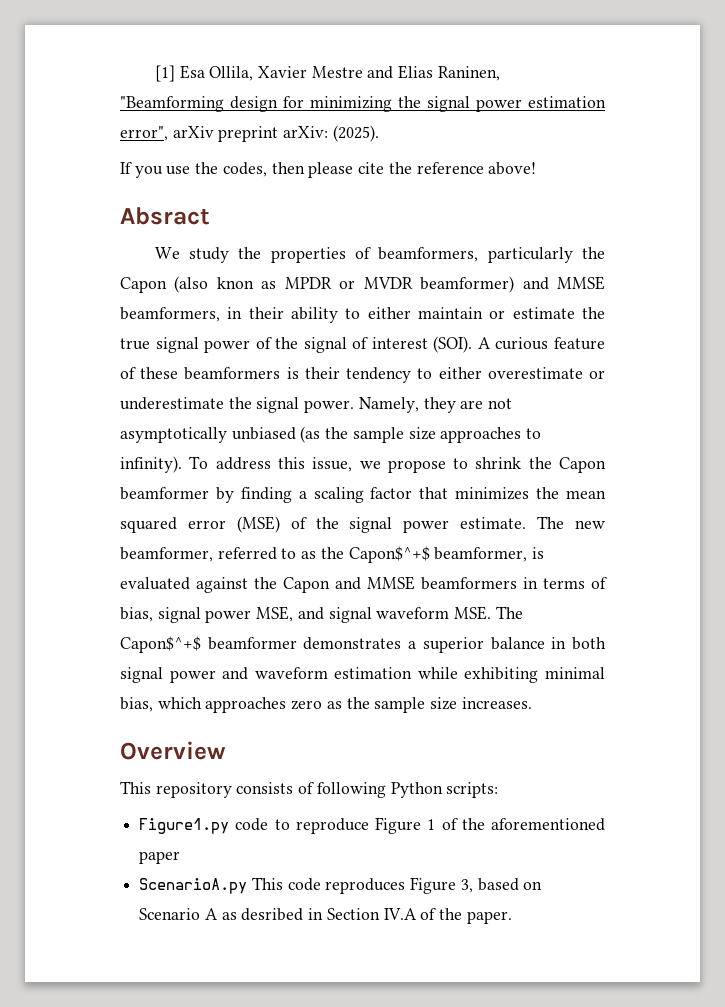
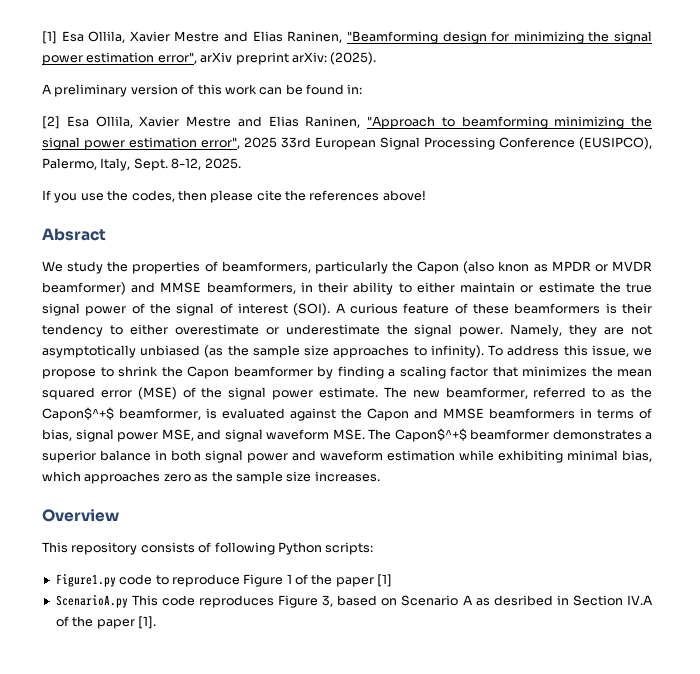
(379, 133) none -> [42,84,363,97] [42,116,652,129] [42,137,652,150] [42,158,241,171] // A preliminary version of this work can be found in: // [2] Esa Ollila, Xavier Mestre and Elias Raninen, "Approach to beamforming minimizing the signal power estimation error", 2025 33rd European Signal Processing Conference (EUSIPCO), Palermo, Italy, Sept. 8-12, 2025.
[416,162,484,174] reference -> [309,190,380,201] references
[491,818,605,831] [139,851,181,864] aforementioned paper -> [335,574,393,587] paper [1]
[466,911,512,924] paper. -> [96,616,156,629] paper [1].

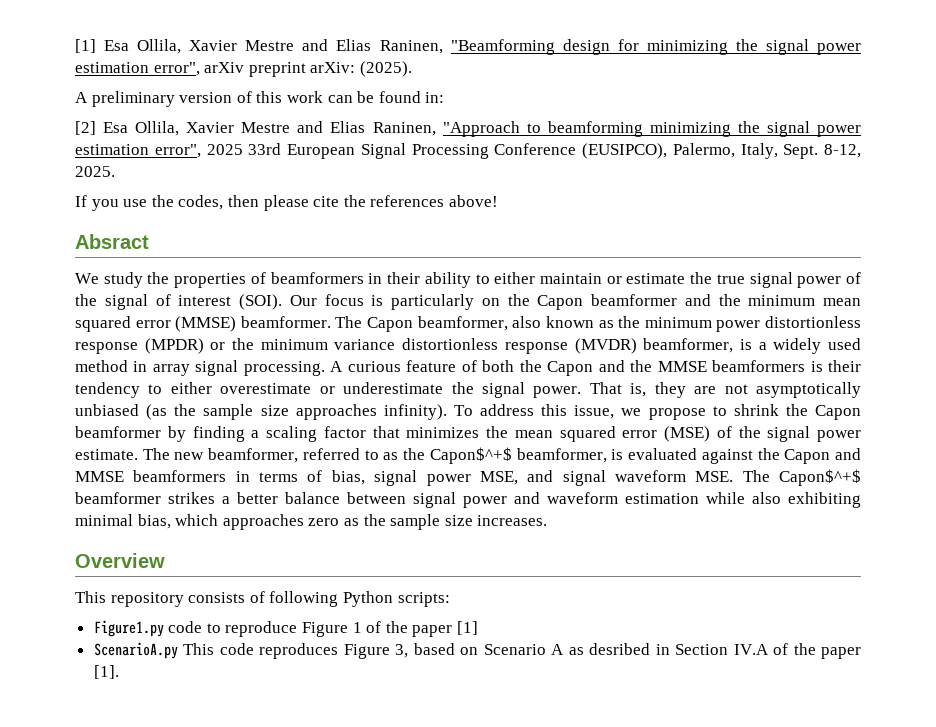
[221,261,652,274] [42,282,296,295] beamformers, particularly the Capon (also knon as MPDR or MVDR beamformer) and MMSE beamformers, -> [270,272,364,284] beamformers
[335,303,509,314] A curious feature of these -> [289,294,861,310] [75,316,861,332] [75,338,862,354] [75,360,707,376] Our focus is particularly on the Capon beamformer and the minimum mean squared error (MMSE) beamformer. The Capon beamformer, also known as the minimum power distortionless response (MPDR) or the minimum variance distortionless response (MVDR) beamformer, is a widely used method in array signal processing. A curious feature of both the Capon and the MMSE
[510,324,563,337] Namely, -> [589,382,647,397] That is,
[413,346,427,356] to -> (377, 412) none
[552,429,652,440] [42,450,201,463] demonstrates a superior balance in both -> [168,492,406,504] strikes a better balance between
(494, 455) none -> [752,492,781,504] also

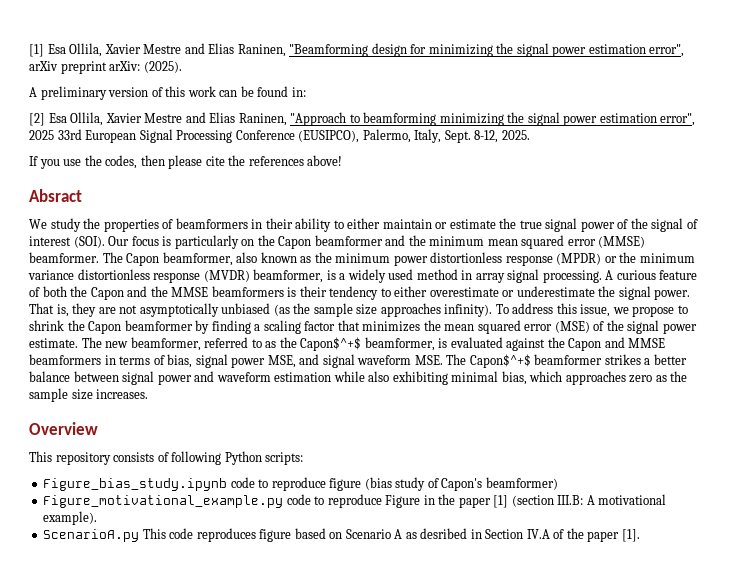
[93,620,164,637] Figure1.py -> [43,477,558,491] [43,495,284,508] Figure_bias_study.ipynb code to reproduce figure (bias study of Capon's beamformer) // Figure_motivational_example.py
[352,621,382,633] 1 of -> [423,495,435,505] in
(479, 628) none -> [511,494,667,507] [43,511,98,525] (section III.B: A motivational example).
[343,644,409,659] Figure 3, -> [259,529,292,542] figure

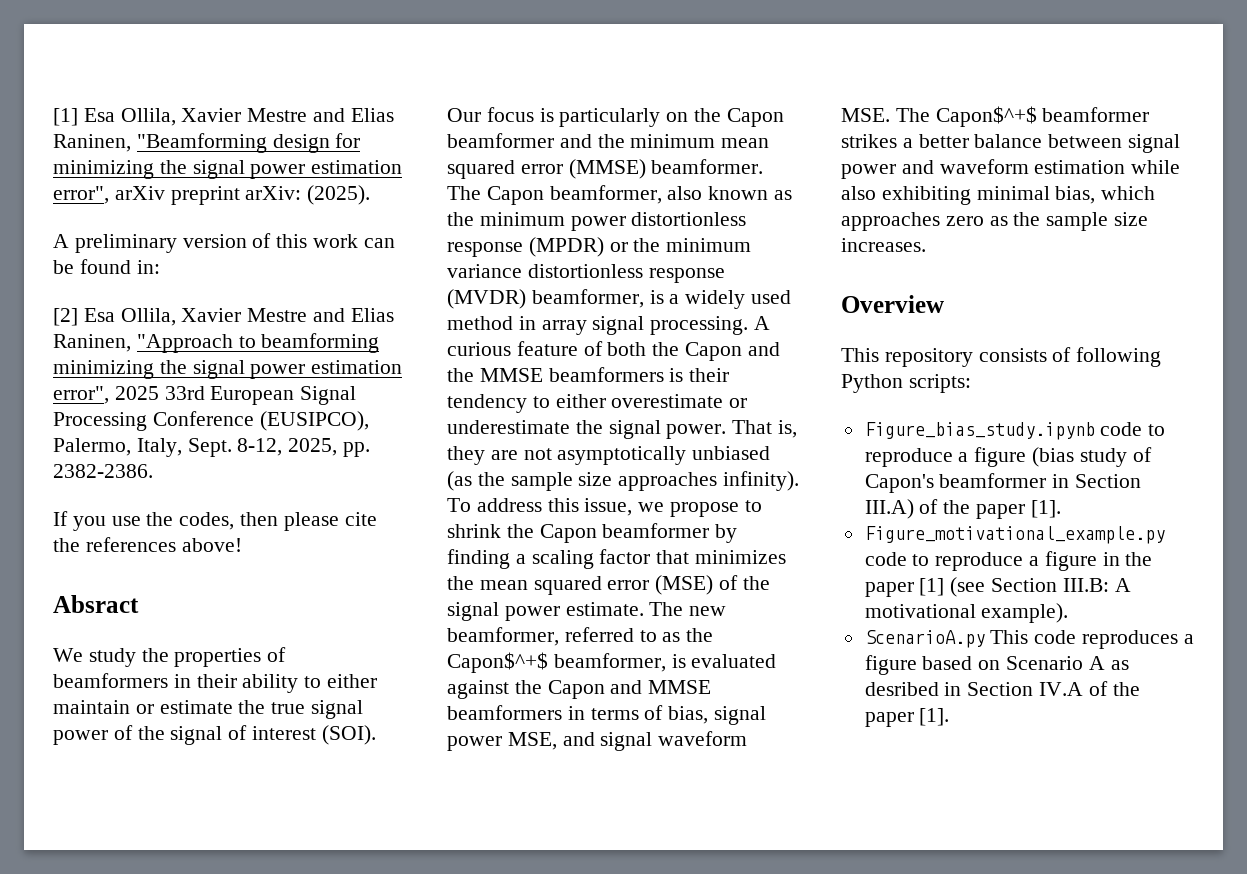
[501,130,530,140] 2025. -> [288,438,371,457] [53,464,153,478] 2025, pp. 2382-2386.
(326, 484) none -> [958,452,969,462] a
[485,477,558,490] beamformer) -> [939,473,1142,488] [864,499,1061,519] beamformer in Section III.A) of the paper [1].
[385,495,421,508] Figure -> [1029,551,1097,571] a figure
[511,495,554,507] (section -> [950,577,1058,597] (see Section
(256, 535) none -> [1183,634,1194,644] a

